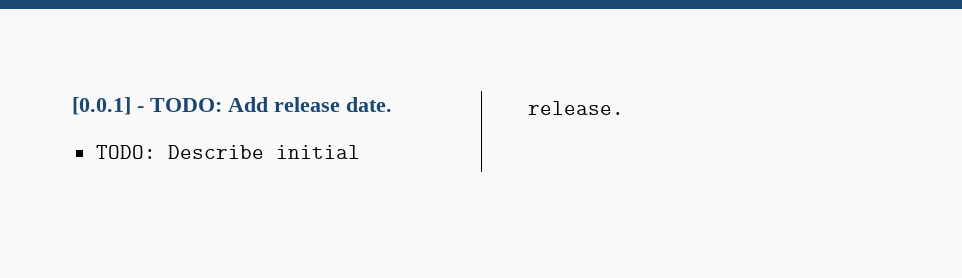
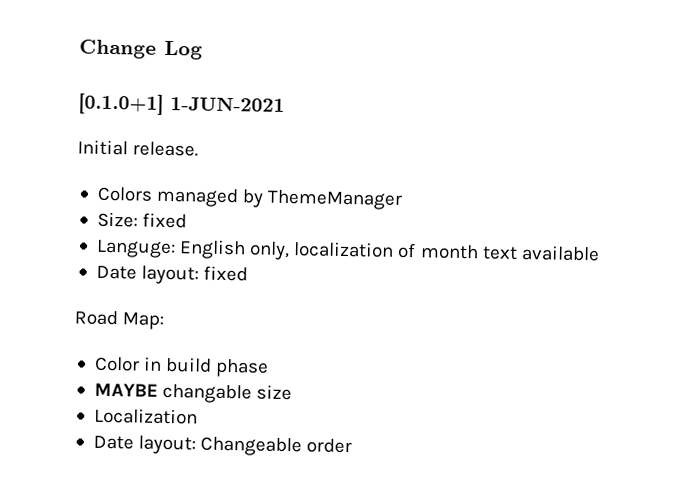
[72,97,392,115] [95,145,360,159] [527,101,624,115] [0.0.1] - TODO: Add release date. // TODO: Describe initial release. -> [79,39,203,60] [78,93,285,115] [77,139,199,157] [96,186,404,210] [96,211,188,229] [95,239,600,262] [95,265,249,285] [74,310,165,330] [93,356,270,378] [93,382,293,404] [93,407,198,425] [92,435,353,457] Change Log // [0.1.0+1] 1-JUN-2021 // Initial release. // Colors managed by ThemeManager // Size: fixed // Languge: English only, localization of month text available // Date layout: fixed // Road Map: // Color in build phase // MAYBE changable size // Localization // Date layout: Changeable order

